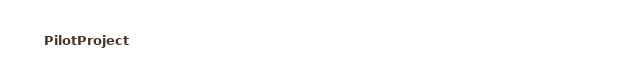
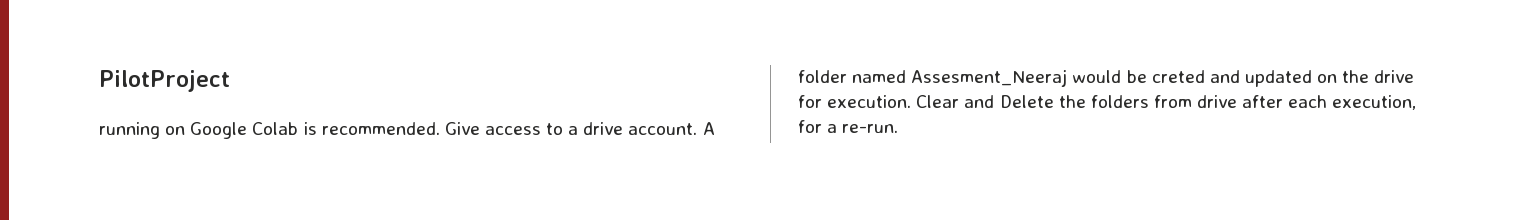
(129, 41) none -> [99,122,715,139] [798,69,1415,87] [798,95,1417,110] [798,120,899,133] // running on Google Colab is recommended. Give access to a drive account. A folder named Assesment_Neeraj would be creted and updated on the drive for execution. Clear and Delete the folders from drive after each execution, for a re-run.

